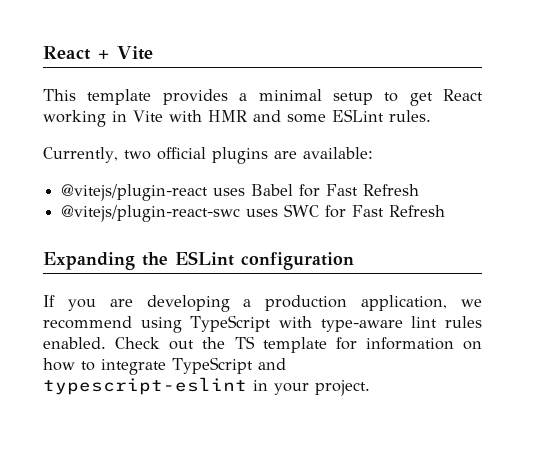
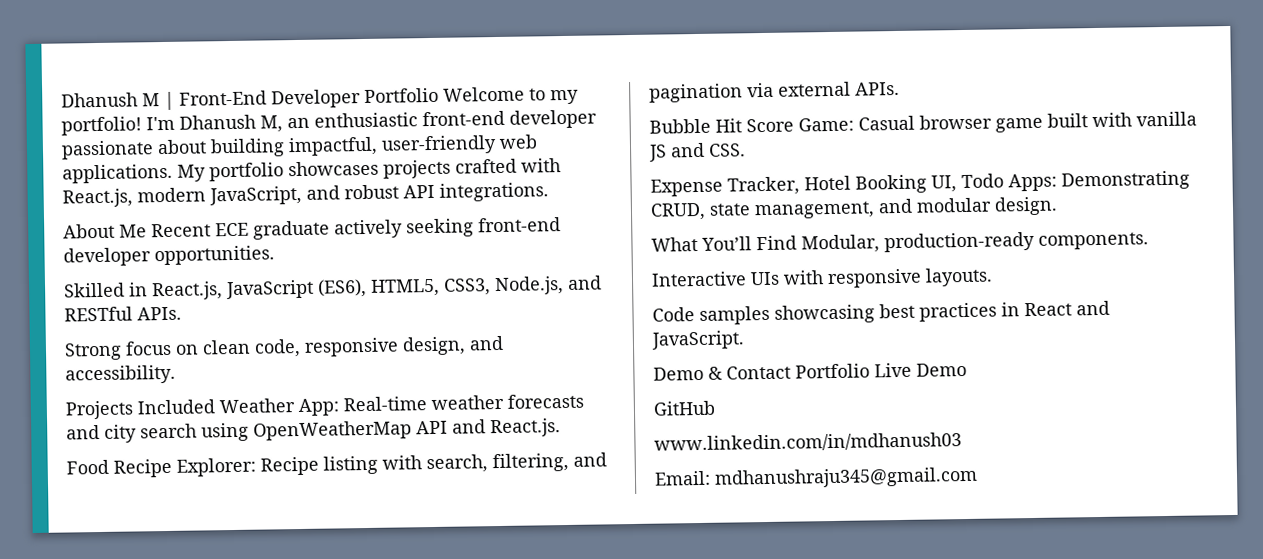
[43,46,153,60] [43,89,483,106] [43,109,431,127] [43,147,373,164] [61,184,420,201] [61,204,446,222] [43,251,354,270] [43,295,482,312] [43,315,482,333] [43,336,482,353] [43,357,286,375] [43,377,370,396] React + Vite // This template provides a minimal setup to get React working in Vite with HMR and some ESLint rules. // Currently, two official plugins are available: // @vitejs/plugin-react uses Babel for Fast Refresh // @vitejs/plugin-react-swc uses SWC for Fast Refresh // Expanding the ESLint configuration // If you are developing a production application, we recommend using TypeScript with type-aware lint rules enabled. Check out the TS template for information on how to integrate TypeScript and typescript-eslint in your project. -> [61,86,579,110] [61,109,597,136] [61,134,538,160] [62,158,561,184] [62,182,549,208] [63,217,561,240] [63,245,275,267] [63,275,602,301] [64,306,182,322] [64,335,504,361] [65,364,176,385] [65,393,584,420] [66,418,561,443] [66,452,607,478] [649,81,900,103] [649,111,1197,134] [648,142,746,162] [650,170,1190,197] [650,196,1058,221] [651,231,1149,254] [651,267,993,289] [652,300,1110,325] [651,330,745,350] [653,362,967,381] [653,400,716,416] [654,432,962,453] [654,466,978,489] Dhanush M | Front-End Developer Portfolio Welcome to my portfolio! I'm Dhanush M, an enthusiastic front-end developer passionate about building impactful, user-friendly web applications. My portfolio showcases projects crafted with React.js, modern JavaScript, and robust API integrations. // About Me Recent ECE graduate actively seeking front-end developer opportunities. // Skilled in React.js, JavaScript (ES6), HTML5, CSS3, Node.js, and RESTful APIs. // Strong focus on clean code, responsive design, and accessibility. // Projects Included Weather App: Real-time weather forecasts and city search using OpenWeatherMap API and React.js. // Food Recipe Explorer: Recipe listing with search, filtering, and pagination via external APIs. // Bubble Hit Score Game: Casual browser game built with vanilla JS and CSS. // Expense Tracker, Hotel Booking UI, Todo Apps: Demonstrating CRUD, state management, and modular design. // What You’ll Find Modular, production-ready components. // Interactive UIs with responsive layouts. // Code samples showcasing best practices in React and JavaScript. // Demo & Contact Portfolio Live Demo // GitHub // www.linkedin.com/in/mdhanush03 // Email: mdhanushraju345@gmail.com

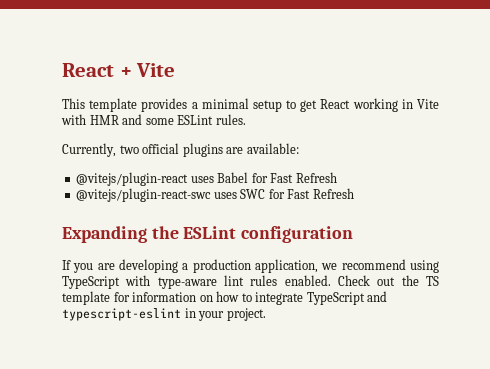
[61,86,579,110] [61,109,597,136] [61,134,538,160] [62,158,561,184] [62,182,549,208] [63,217,561,240] [63,245,275,267] [63,275,602,301] [64,306,182,322] [64,335,504,361] [65,364,176,385] [65,393,584,420] [66,418,561,443] [66,452,607,478] [649,81,900,103] [649,111,1197,134] [648,142,746,162] [650,170,1190,197] [650,196,1058,221] [651,231,1149,254] [651,267,993,289] [652,300,1110,325] [651,330,745,350] [653,362,967,381] [653,400,716,416] [654,432,962,453] [654,466,978,489] Dhanush M | Front-End Developer Portfolio Welcome to my portfolio! I'm Dhanush M, an enthusiastic front-end developer passionate about building impactful, user-friendly web applications. My portfolio showcases projects crafted with React.js, modern JavaScript, and robust API integrations. // About Me Recent ECE graduate actively seeking front-end developer opportunities. // Skilled in React.js, JavaScript (ES6), HTML5, CSS3, Node.js, and RESTful APIs. // Strong focus on clean code, responsive design, and accessibility. // Projects Included Weather App: Real-time weather forecasts and city search using OpenWeatherMap API and React.js. // Food Recipe Explorer: Recipe listing with search, filtering, and pagination via external APIs. // Bubble Hit Score Game: Casual browser game built with vanilla JS and CSS. // Expense Tracker, Hotel Booking UI, Todo Apps: Demonstrating CRUD, state management, and modular design. // What You’ll Find Modular, production-ready components. // Interactive UIs with responsive layouts. // Code samples showcasing best practices in React and JavaScript. // Demo & Contact Portfolio Live Demo // GitHub // www.linkedin.com/in/mdhanush03 // Email: mdhanushraju345@gmail.com -> [62,63,176,77] [62,98,440,112] [61,114,246,125] [62,143,299,157] [76,172,337,186] [76,188,354,202] [62,226,354,243] [62,259,439,273] [62,275,439,289] [62,291,388,305] [62,308,266,321] React + Vite // This template provides a minimal setup to get React working in Vite with HMR and some ESLint rules. // Currently, two official plugins are available: // @vitejs/plugin-react uses Babel for Fast Refresh // @vitejs/plugin-react-swc uses SWC for Fast Refresh // Expanding the ESLint configuration // If you are developing a production application, we recommend using TypeScript with type-aware lint rules enabled. Check out the TS template for information on how to integrate TypeScript and typescript-eslint in your project.

